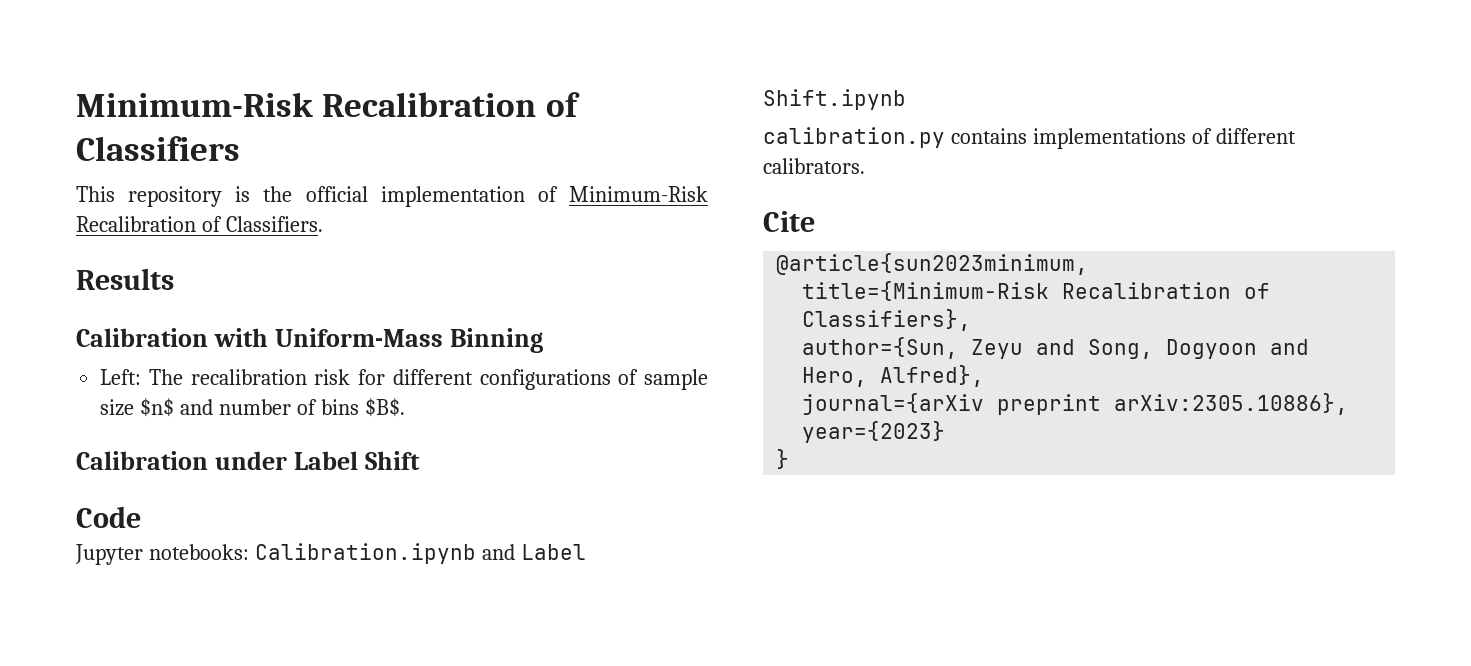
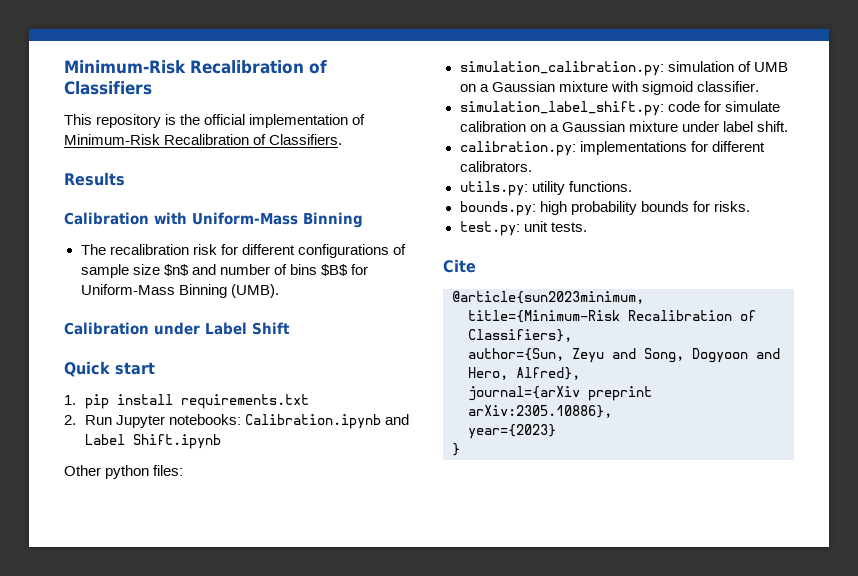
[100,369,142,385] Left: -> (363, 220) none
[364,398,405,417] $B$. -> [320,264,368,276] [80,284,279,298] $B$ for Uniform-Mass Binning (UMB).
[76,506,141,528] Code // -> [64,361,155,377] [64,394,310,409] [64,415,113,425] Quick start // 1. pip install requirements.txt // 2. Run
[763,127,1296,149] [763,158,865,174] calibration.py contains implementations of different calibrators. -> [64,465,184,479] [459,61,788,76] [459,81,759,95] [459,101,780,116] [459,121,788,132] [459,141,765,156] [459,161,532,172] [459,181,632,196] [459,201,750,216] [459,221,587,236] Other python files: // simulation_calibration.py: simulation of UMB on a Gaussian mixture with sigmoid classifier. // simulation_label_shift.py: code for simulate calibration on a Gaussian mixture under label shift. // calibration.py: implementations for different calibrators. // utils.py: utility functions. // bounds.py: high probability bounds for risks. // test.py: unit tests.

